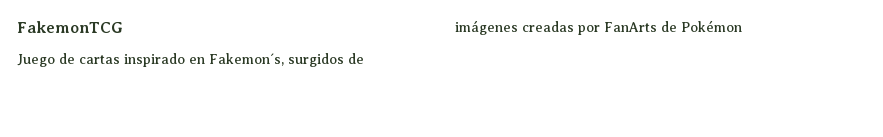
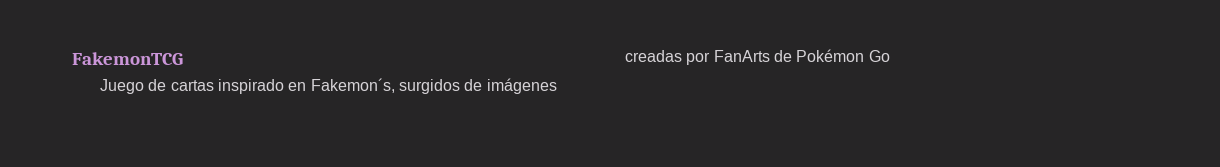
(742, 26) none -> [868,50,890,62] Go

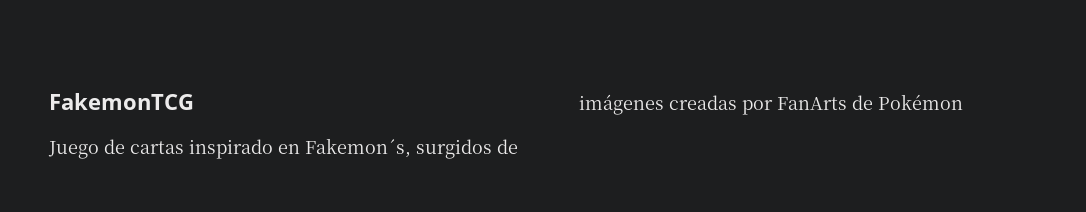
[868,50,890,62] Go -> (963, 102) none

